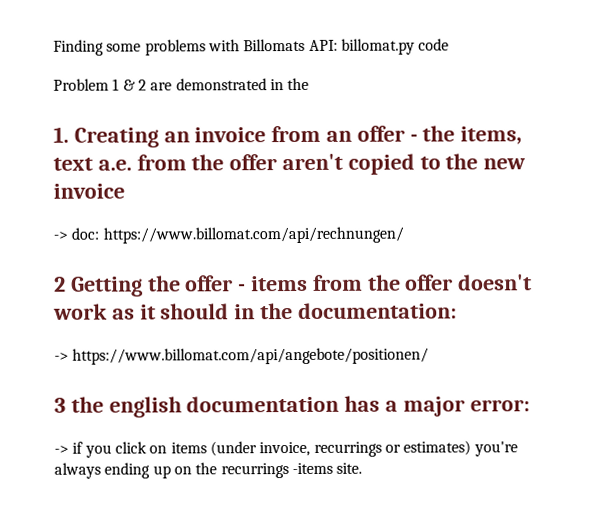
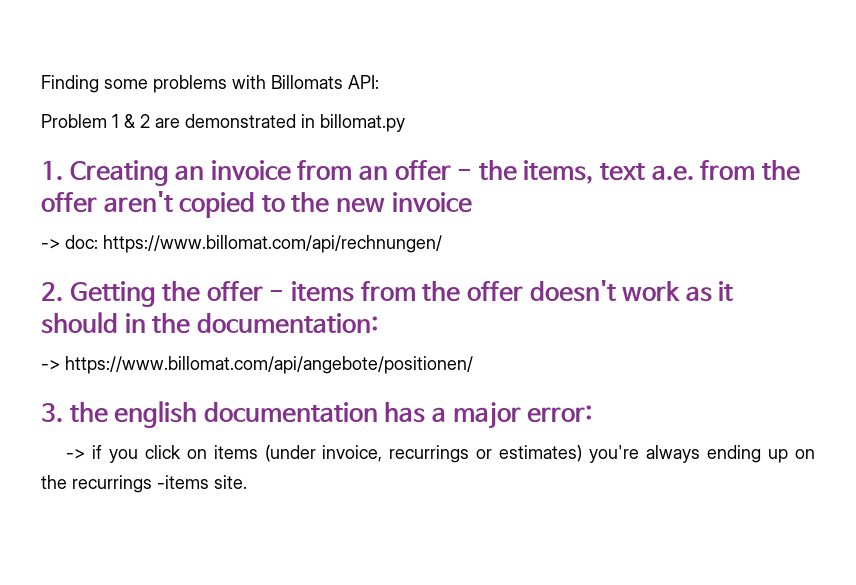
[340,38,450,55] billomat.py code -> (379, 82) none
[287,77,310,91] the -> [320,114,405,132] billomat.py
[54,276,66,292] 2 -> [41,282,63,302] 2.
[54,397,66,413] 3 -> [41,403,63,423] 3.

